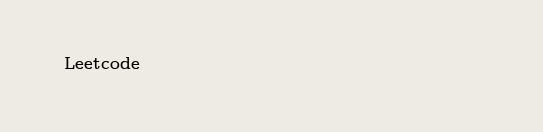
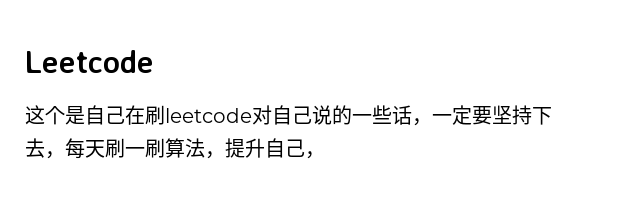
(140, 63) none -> [25,105,552,126] [25,138,325,159] // 这个是自己在刷leetcode对自己说的一些话，一定要坚持下去，每天刷一刷算法，提升自己，

